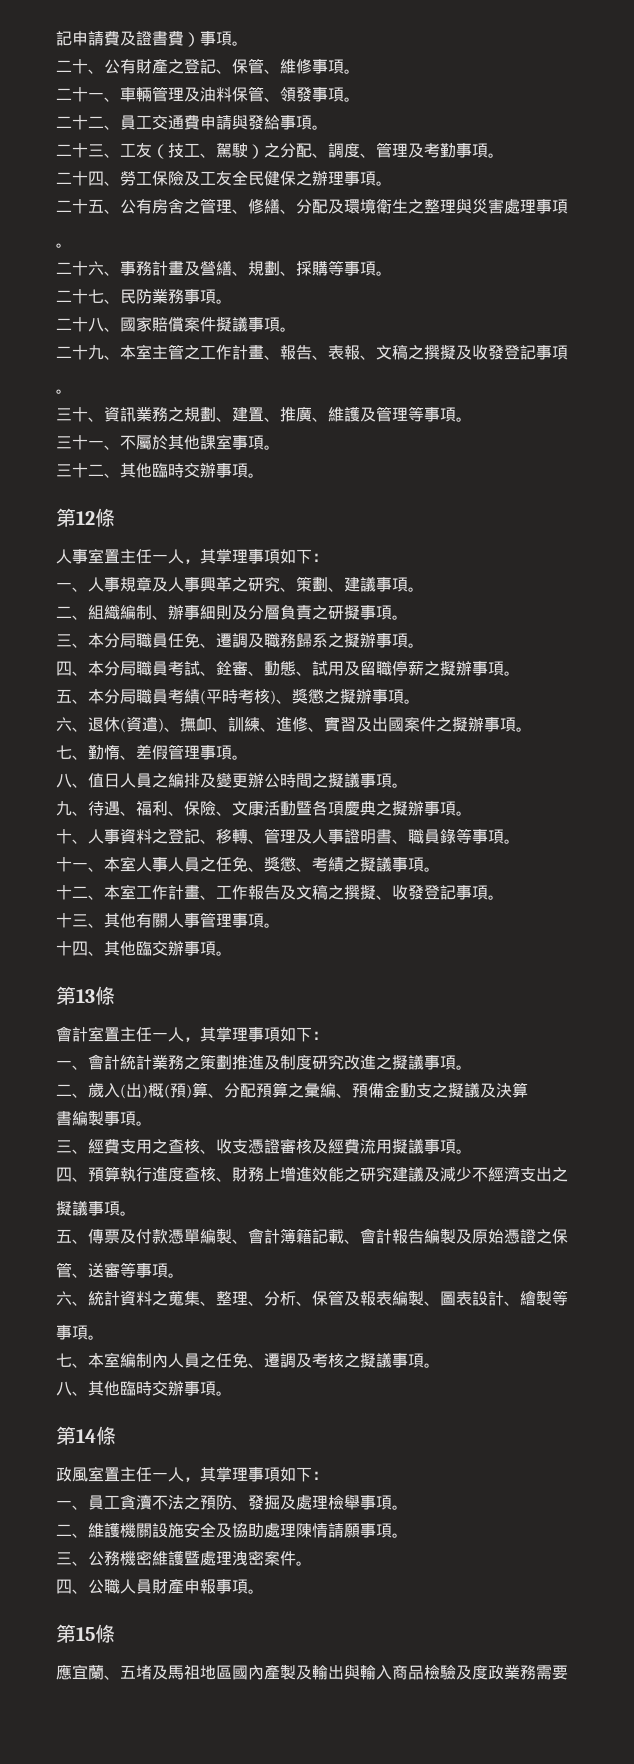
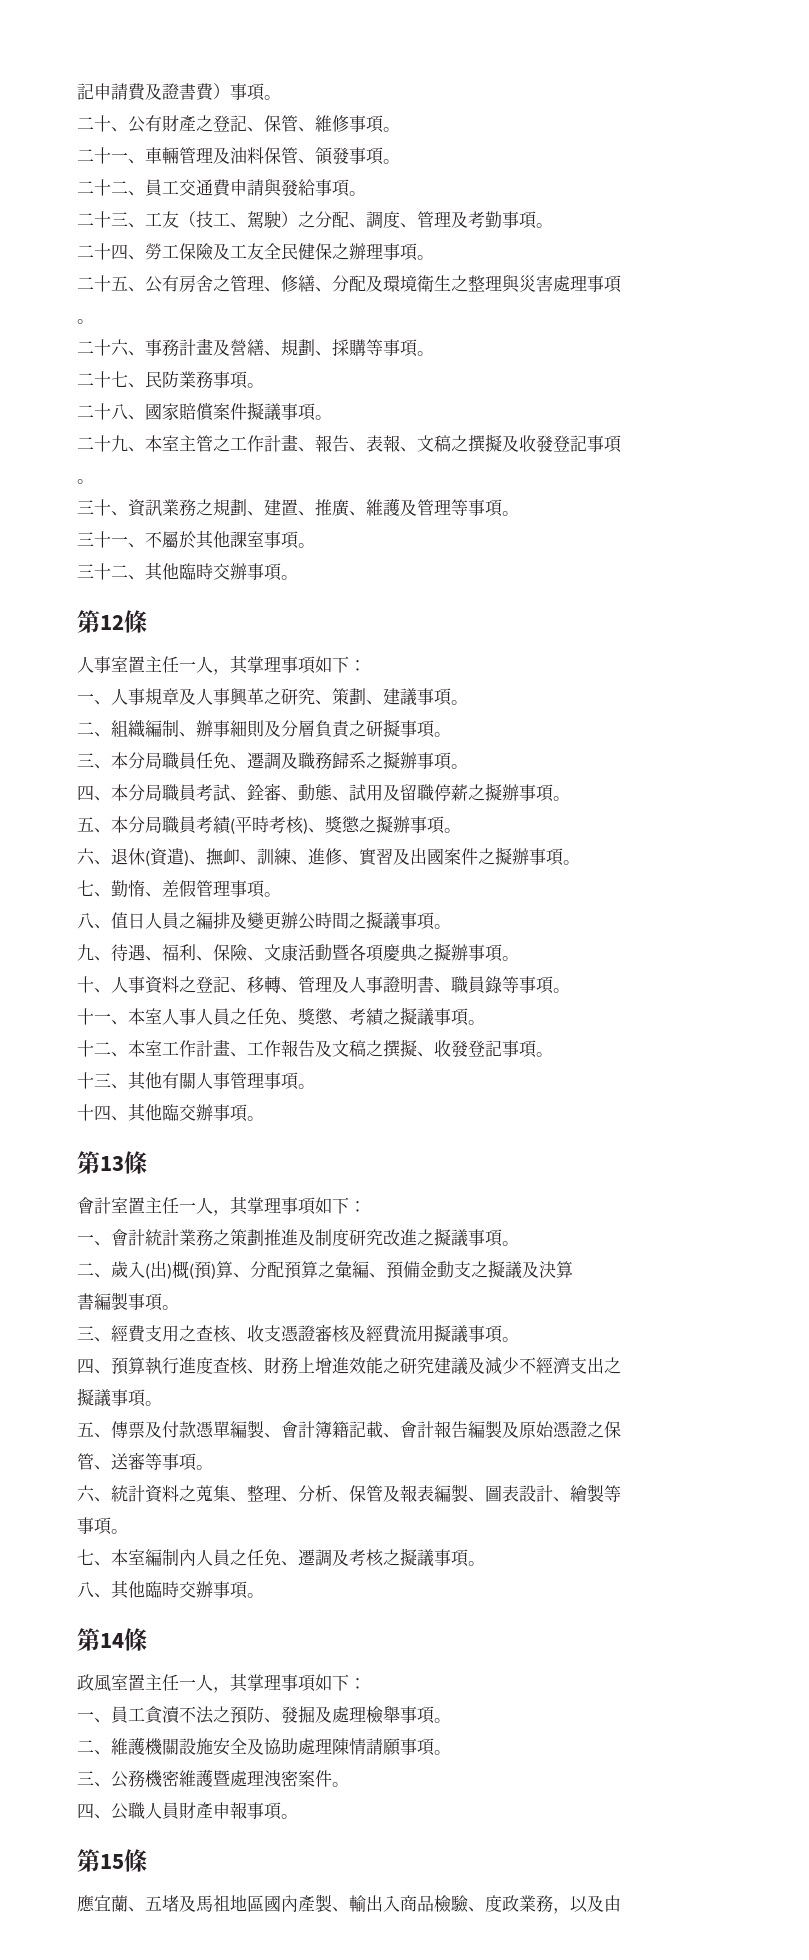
[296,1665,376,1680] 及輸出與輸 -> [332,1895,383,1912] 、輸出
[456,1665,472,1680] 及 -> [468,1907,485,1912] 、
[536,1665,568,1680] 需要 -> [553,1895,621,1914] ，以及由

